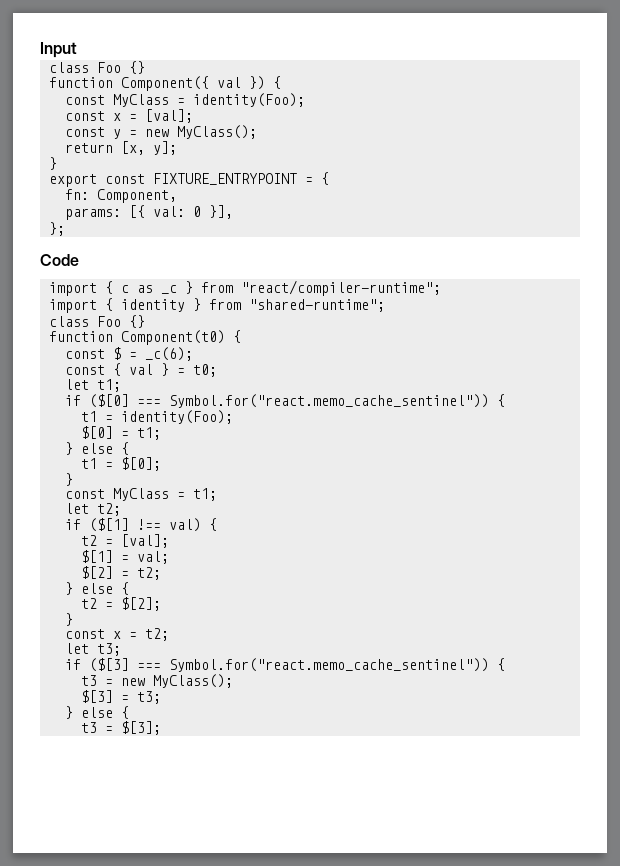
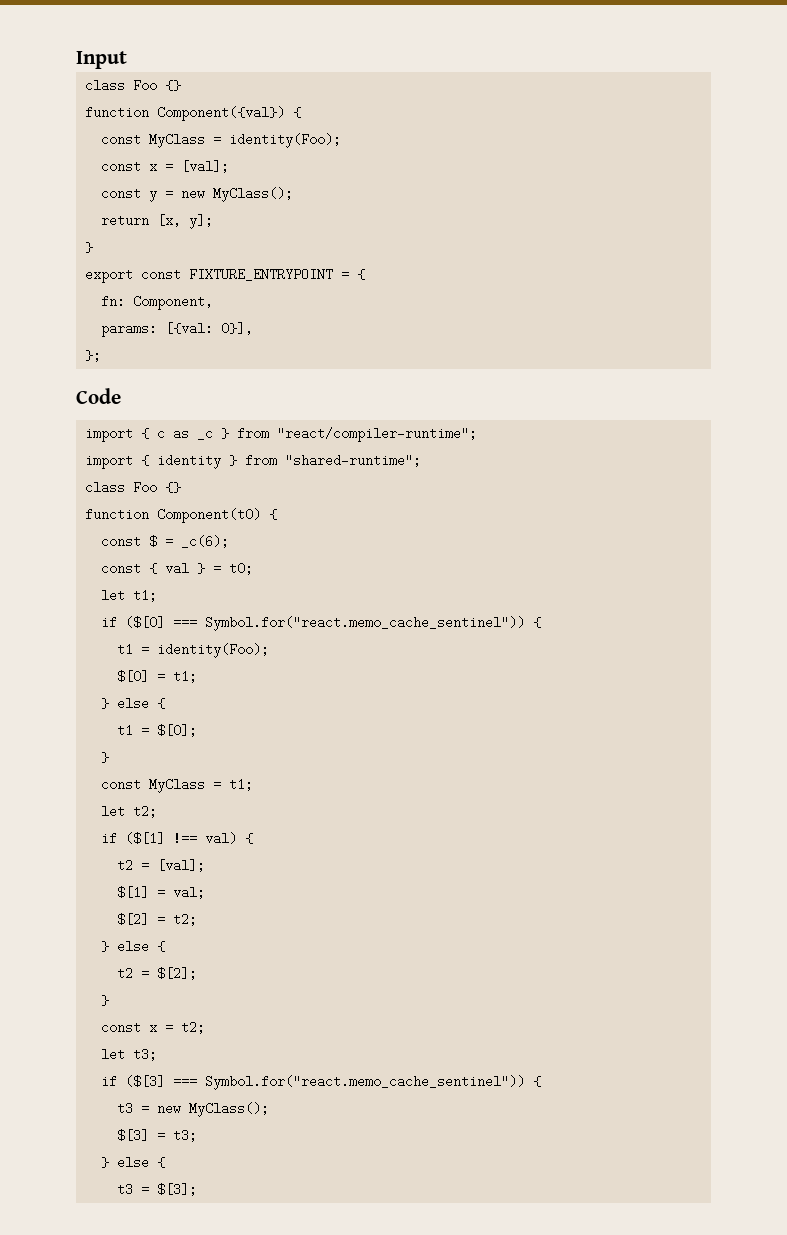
[120,76,265,91] Component({ val }) -> [157,106,286,121] Component({val})
[128,205,233,219] [{ val: 0 }], -> [165,322,254,335] [{val: 0}],

